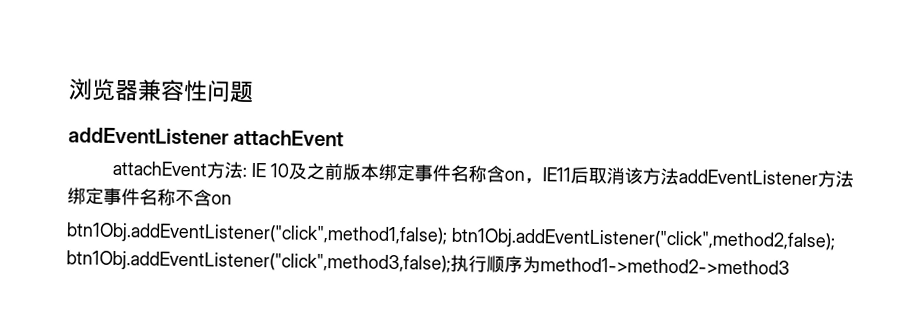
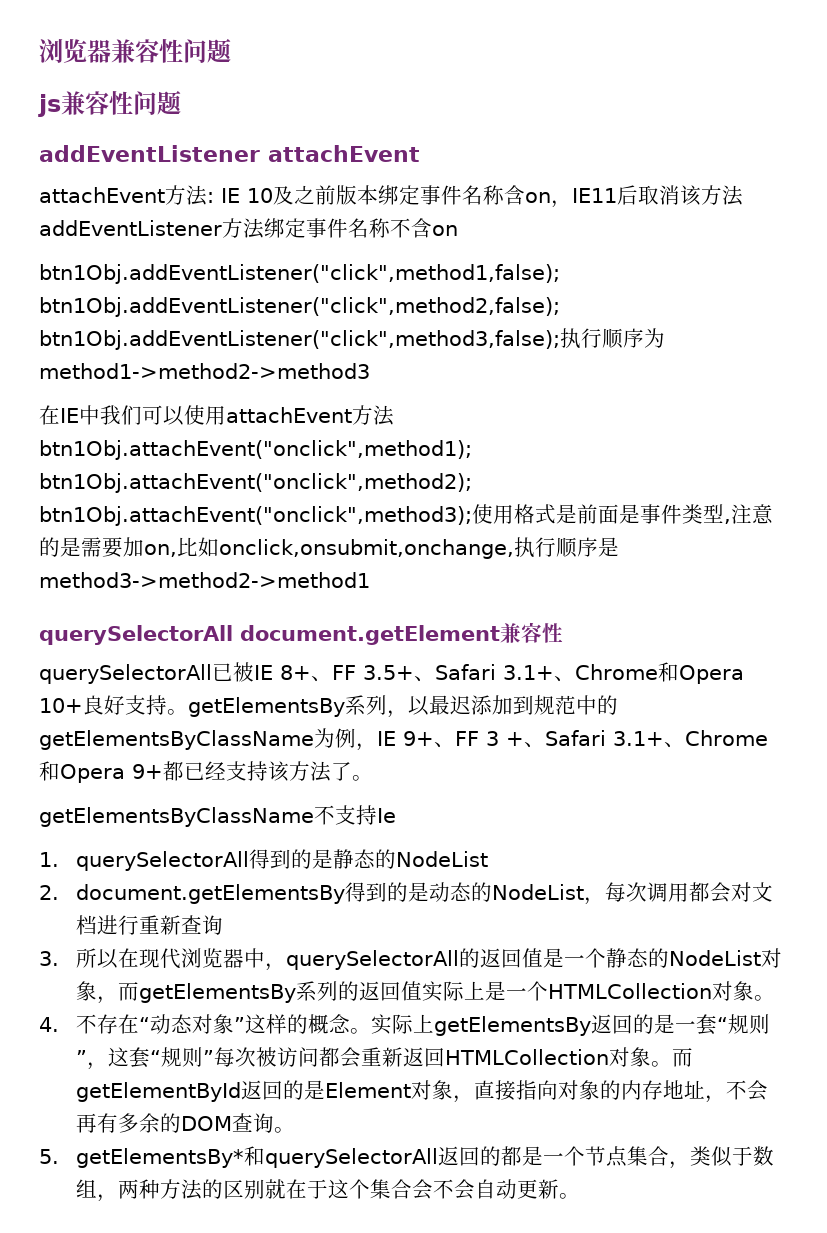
(254, 91) none -> [38,90,181,117] // js兼容性问题
(790, 266) none -> [39,405,394,426] [39,440,472,460] [39,473,472,493] [39,504,773,526] [39,537,619,559] [39,572,370,588] [39,622,563,645] [39,662,744,684] [39,695,618,718] [39,728,768,751] [39,761,373,783] [39,805,396,827] [39,849,489,871] [39,882,774,905] [76,915,224,935] [39,948,783,971] [76,981,776,1004] [39,1014,771,1036] [76,1047,694,1070] [76,1080,769,1103] [76,1113,296,1133] [39,1146,775,1169] [76,1179,581,1202] // 在IE中我们可以使用attachEvent方法btn1Obj.attachEvent("onclick",method1); btn1Obj.attachEvent("onclick",method2); btn1Obj.attachEvent("onclick",method3);使用格式是前面是事件类型,注意的是需要加on,比如onclick,onsubmit,onchange,执行顺序是method3->method2->method1 // querySelectorAll document.getElement兼容性 // querySelectorAll已被IE 8+、FF 3.5+、Safari 3.1+、Chrome和Opera 10+良好支持。getElementsBy系列，以最迟添加到规范中的getElementsByClassName为例，IE 9+、FF 3 +、Safari 3.1+、Chrome和Opera 9+都已经支持该方法了。 // getElementsByClassName不支持Ie // 1. querySelectorAll得到的是静态的NodeList // 2. document.getElementsBy得到的是动态的NodeList，每次调用都会对文档进行重新查询 // 3.所以在现代浏览器中，querySelectorAll的返回值是一个静态的NodeList对象，而getElementsBy系列的返回值实际上是一个HTMLCollection对象。 // 4.不存在“动态对象”这样的概念。实际上getElementsBy返回的是一套“规则”，这套“规则”每次被访问都会重新返回HTMLCollection对象。而getElementById返回的是Element对象，直接指向对象的内存地址，不会再有多余的DOM查询。 // 5. getElementsBy*和querySelectorAll返回的都是一个节点集合，类似于数组，两种方法的区别就在于这个集合会不会自动更新。

